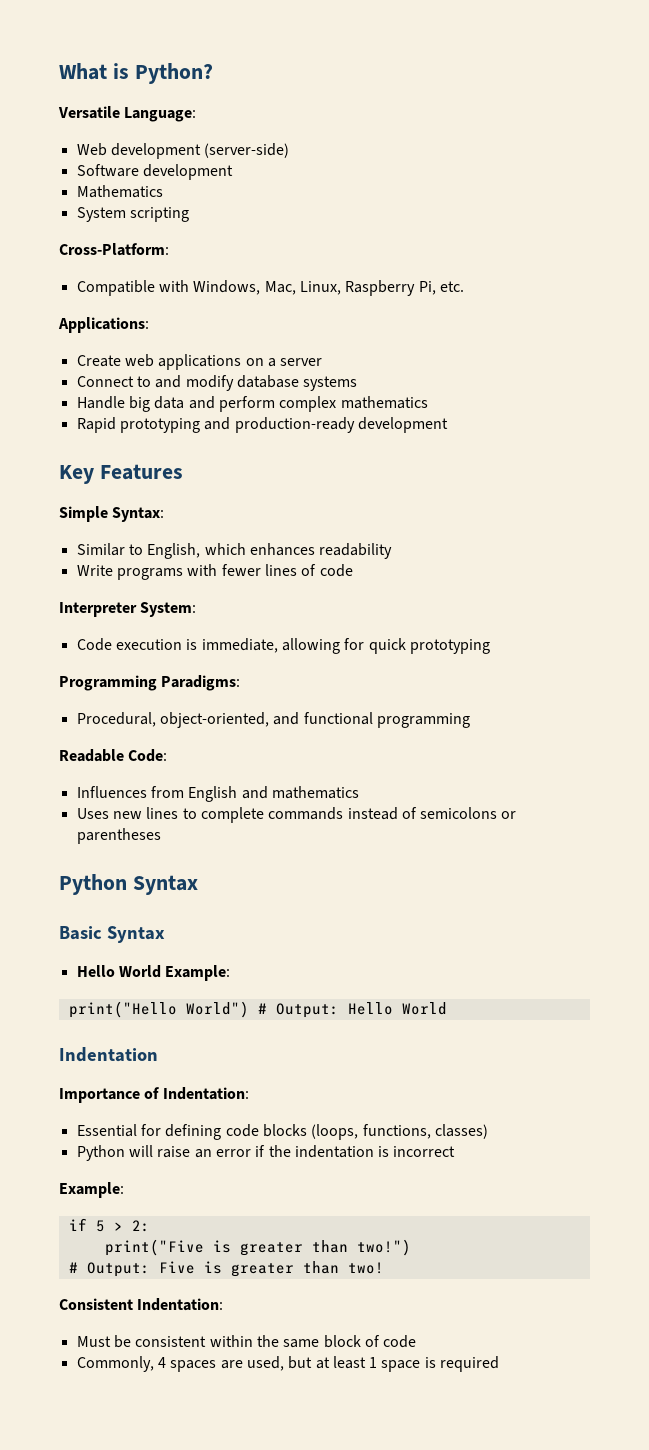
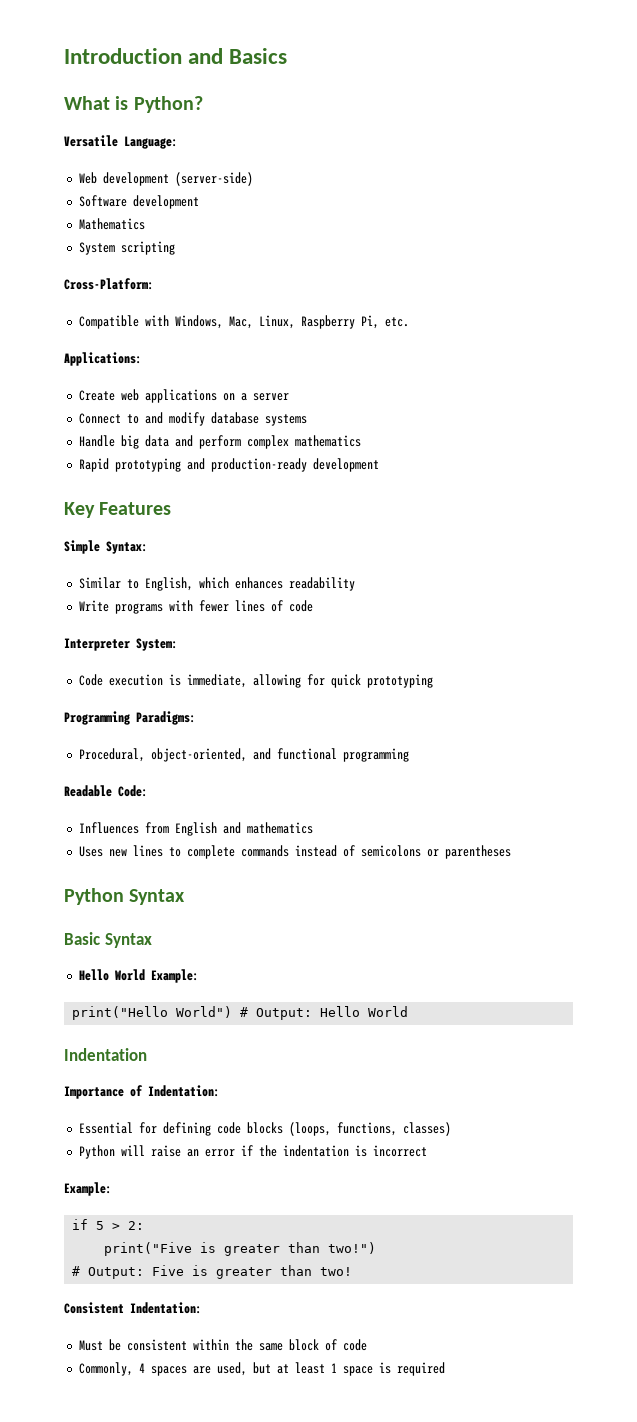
(59, 71) none -> [64,48,288,64] Introduction and Basics //

